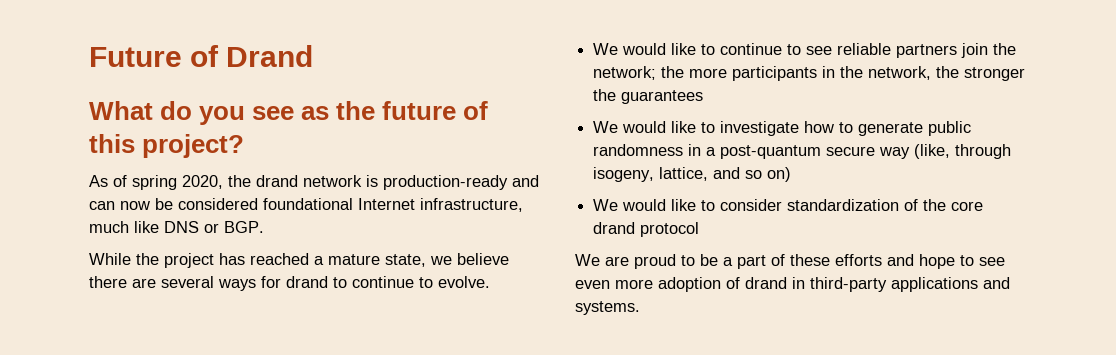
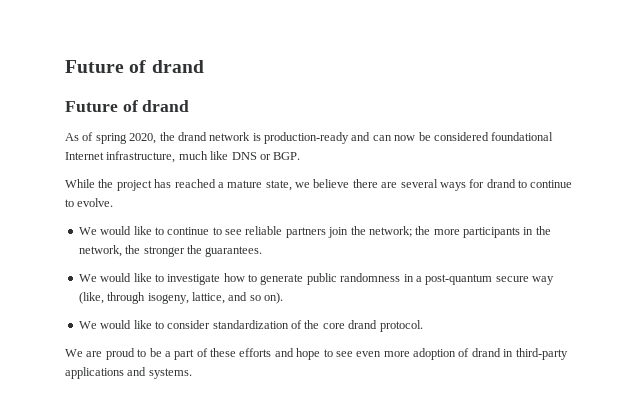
[89,45,314,67] [89,101,489,125] [89,134,245,158] Future of Drand // What do you see as the future of this project? -> [65,60,204,73] [65,100,190,112] Future of drand // Future of drand
[621,90,704,104] guarantees -> [205,246,263,257] guarantees.
[767,167,792,182] on) -> [264,292,283,304] on).
[640,222,700,237] protocol -> [379,320,423,332] protocol.

